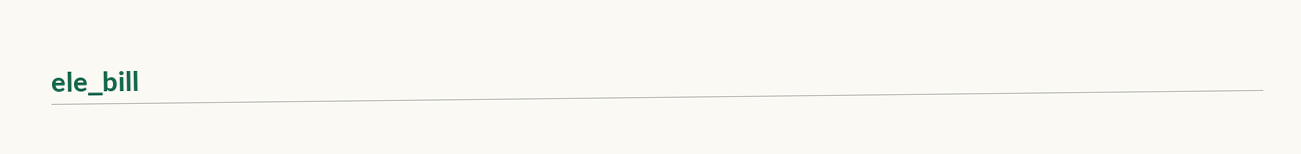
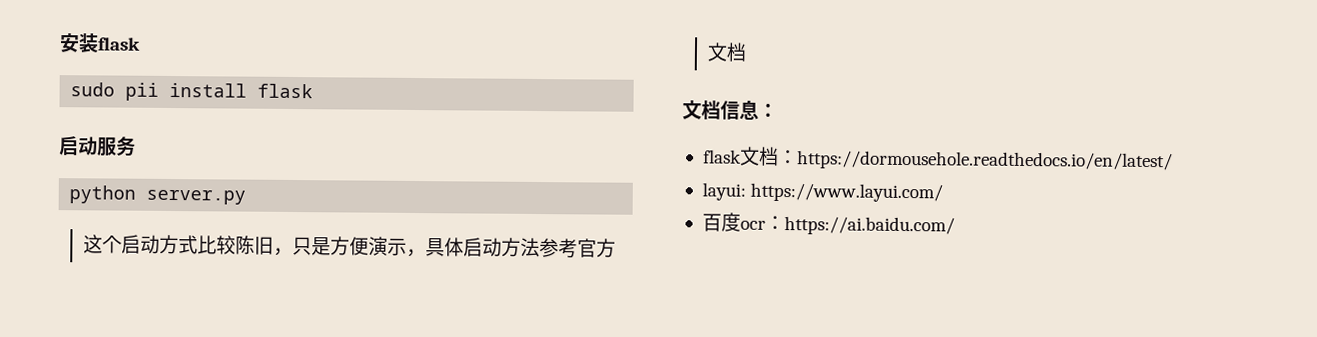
[50,70,140,96] ele_bill -> [59,33,141,53] [70,82,314,101] [59,136,136,157] [69,185,247,205] [82,234,616,259] [706,42,747,62] [682,99,778,120] [702,146,1173,172] [701,182,944,203] [701,212,955,236] 安装flask // sudo pii install flask // 启动服务 // python server.py // 这个启动方式比较陈旧，只是方便演示，具体启动方法参考官方文档 // 文档信息： // flask文档：https://dormousehole.readthedocs.io/en/latest/ // layui: https://www.layui.com/ // 百度ocr：https://ai.baidu.com/

